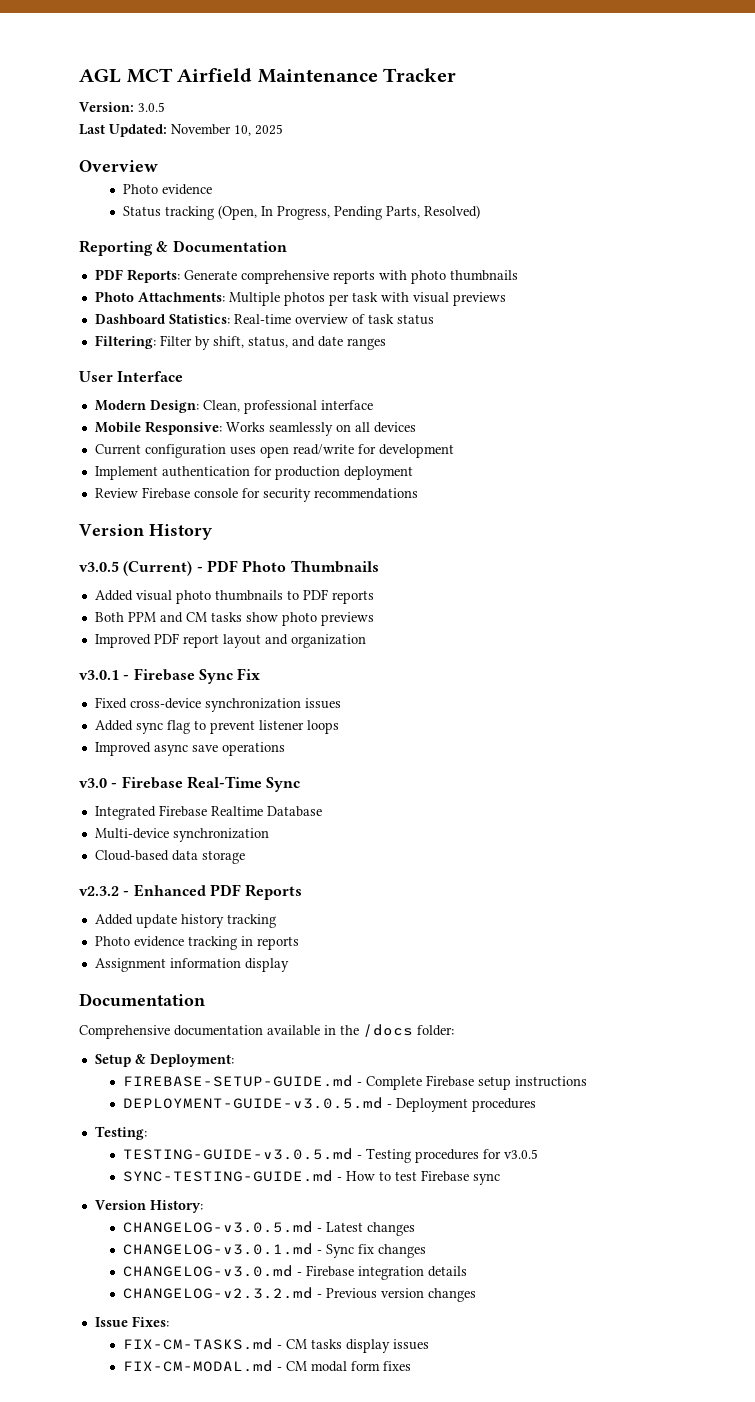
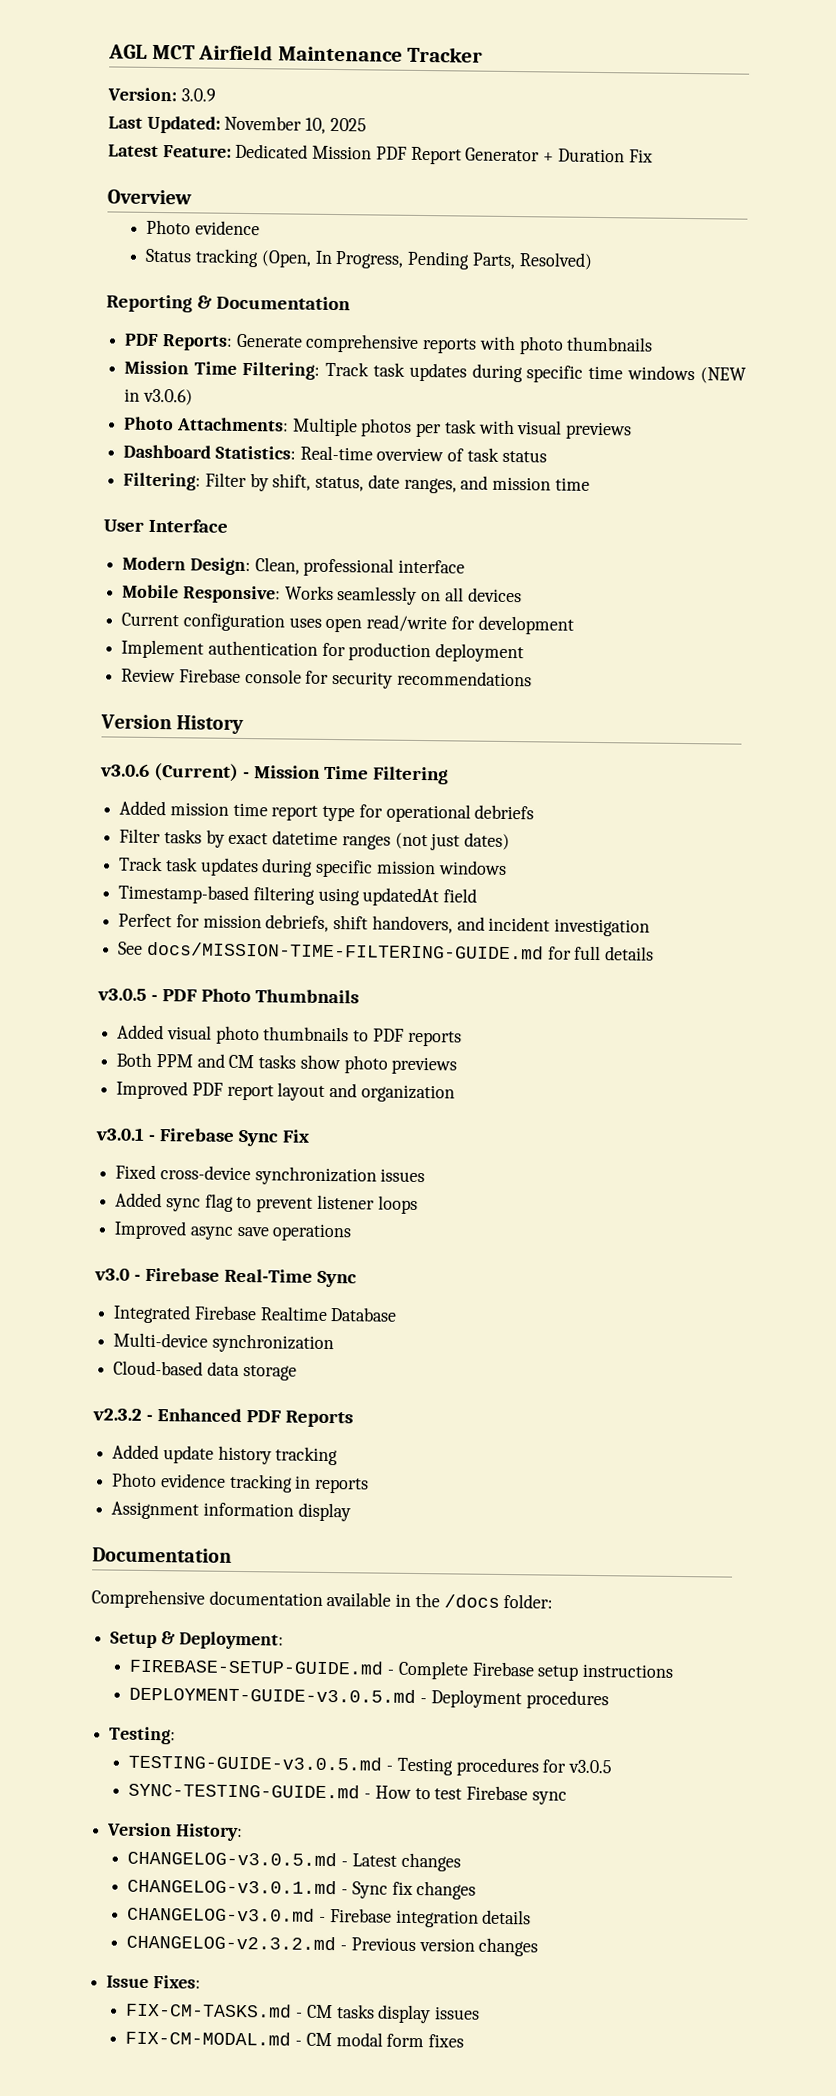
[138,102,165,112] 3.0.5 -> [180,88,216,102] 3.0.9
(283, 129) none -> [108,143,653,165] // Latest Feature: Dedicated Mission PDF Report Generator + Duration Fix
(518, 275) none -> [124,360,746,384] [124,388,193,406] // Mission Time Filtering: Track task updates during specific time windows (NEW in v3.0.6)
[291,336,386,350] and date ranges -> [367,474,590,494] date ranges, and mission time
[79,561,193,576] // v3.0.5 (Current) -> [100,762,449,785] [119,800,535,823] [119,828,511,851] [118,856,507,878] [118,884,478,907] [118,913,651,937] [118,941,655,961] [97,988,147,1001] // v3.0.6 (Current) - Mission Time Filtering // Added mission time report type for operational debriefs // Filter tasks by exact datetime ranges (not just dates) // Track task updates during specific mission windows // Timestamp-based filtering using updatedAt field // Perfect for mission debriefs, shift handovers, and incident investigation // See docs/MISSION-TIME-FILTERING-GUIDE.md for full details // v3.0.5

